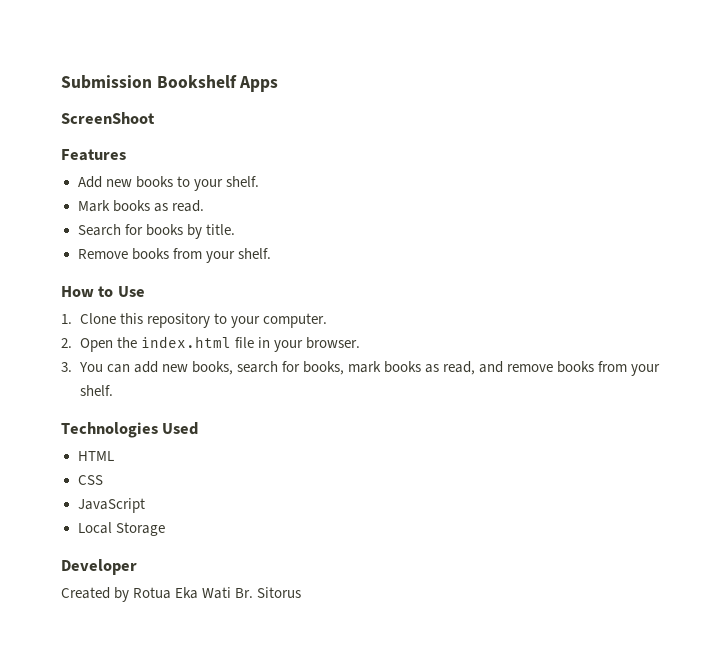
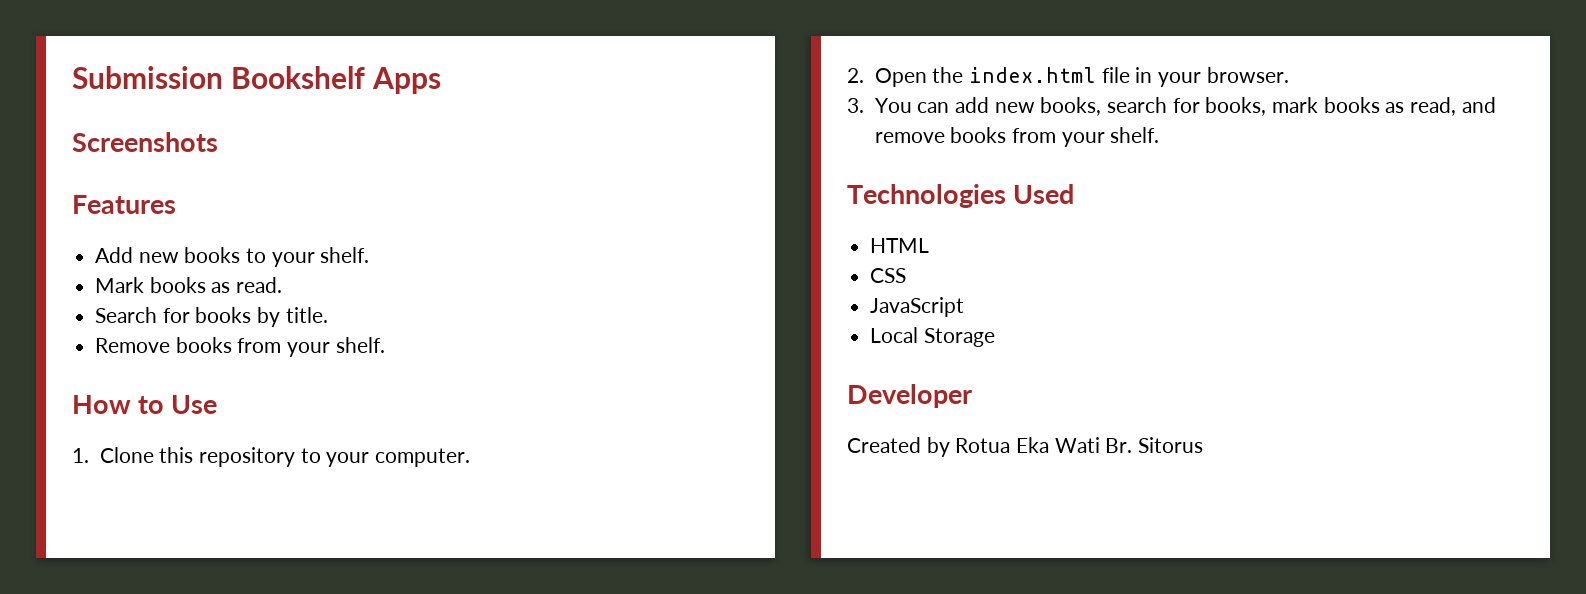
[61,112,155,124] ScreenShoot -> [72,132,218,152] Screenshots

